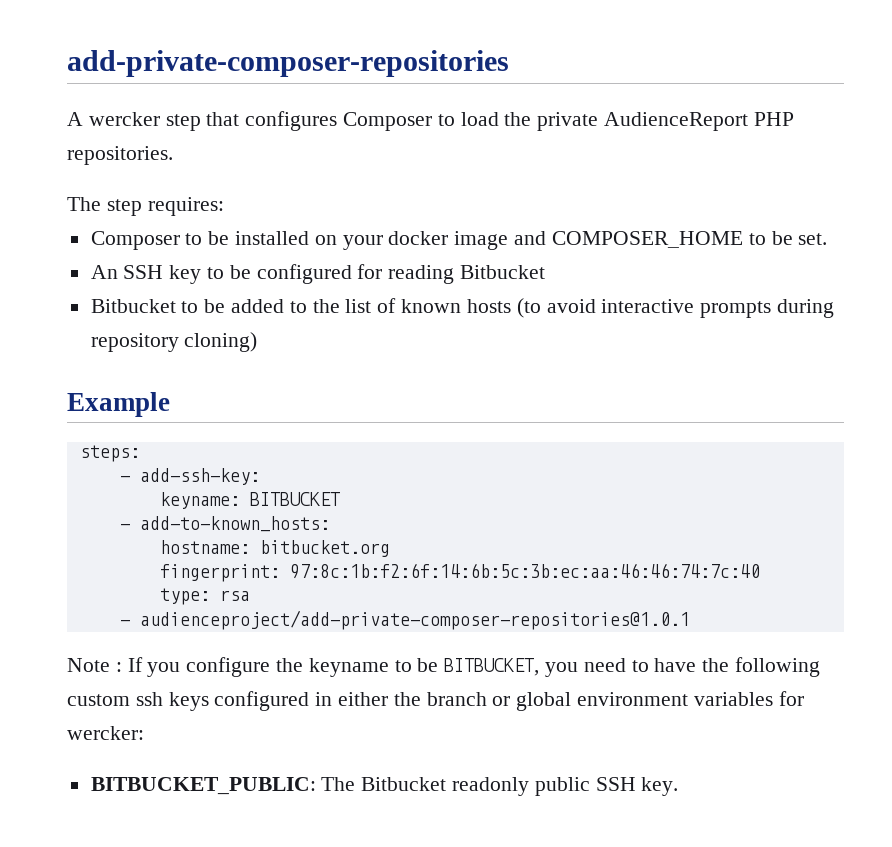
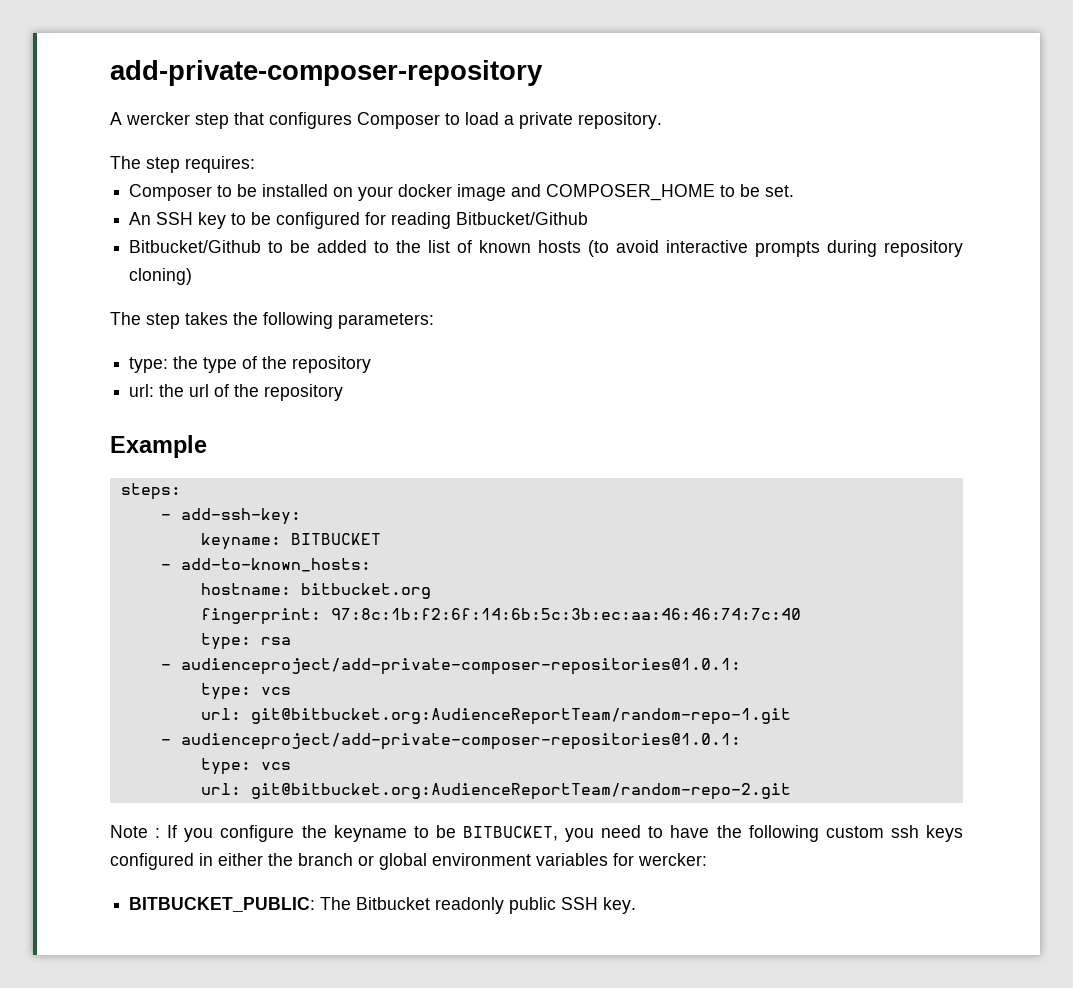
[67,50,509,77] add-private-composer-repositories -> [110,60,543,86] add-private-composer-repository
[504,112,794,131] [67,146,173,165] the private AudienceReport PHP repositories. -> [504,112,662,129] a private repository.
[460,265,546,279] [90,299,176,313] Bitbucket // Bitbucket -> [456,212,589,225] [129,240,262,253] Bitbucket/Github // Bitbucket/Github
(258, 342) none -> [110,312,434,329] [129,356,372,373] [129,384,344,401] // The step takes the following parameters: // type: the type of the repository // url: the url of the repository
[139,610,690,630] audienceproject/add-private-composer-repositories@1.0.1 -> [180,658,741,675] [200,683,291,700] [200,708,791,725] [160,733,741,750] [200,758,291,775] [200,783,791,800] audienceproject/add-private-composer-repositories@1.0.1: // type: vcs // url: git@bitbucket.org:AudienceReportTeam/random-repo-1.git // - audienceproject/add-private-composer-repositories@1.0.1: // type: vcs // url: git@bitbucket.org:AudienceReportTeam/random-repo-2.git

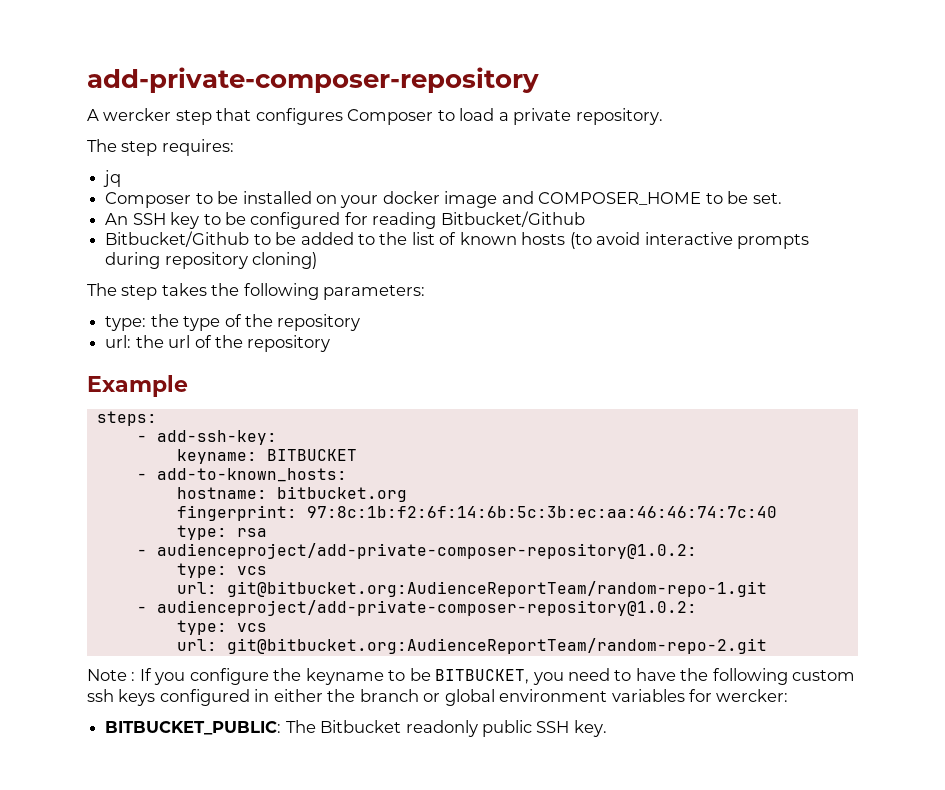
(255, 164) none -> [103,170,122,187] // jq
[180,658,741,675] audienceproject/add-private-composer-repositories@1.0.1: -> [156,543,697,559] audienceproject/add-private-composer-repository@1.0.2:
[180,733,741,750] audienceproject/add-private-composer-repositories@1.0.1: -> [156,600,697,616] audienceproject/add-private-composer-repository@1.0.2:

